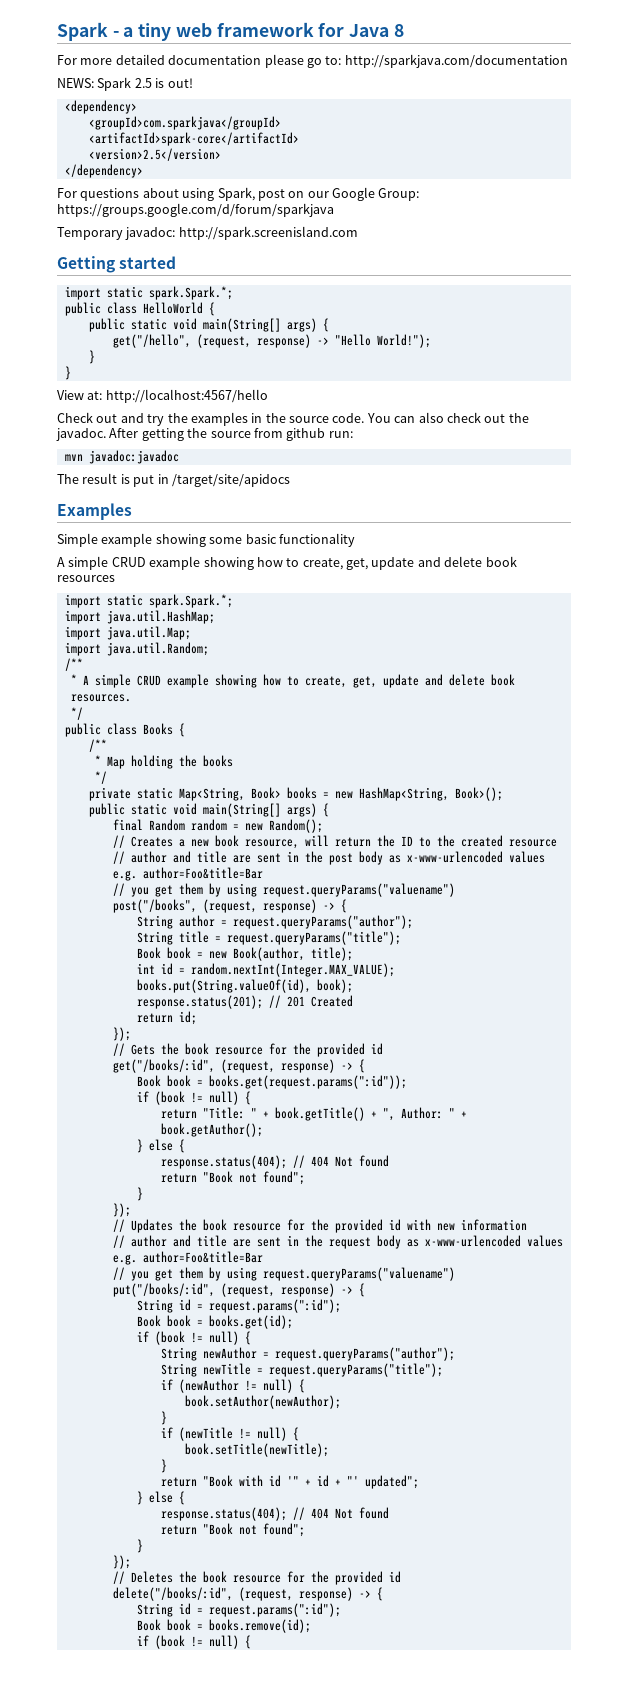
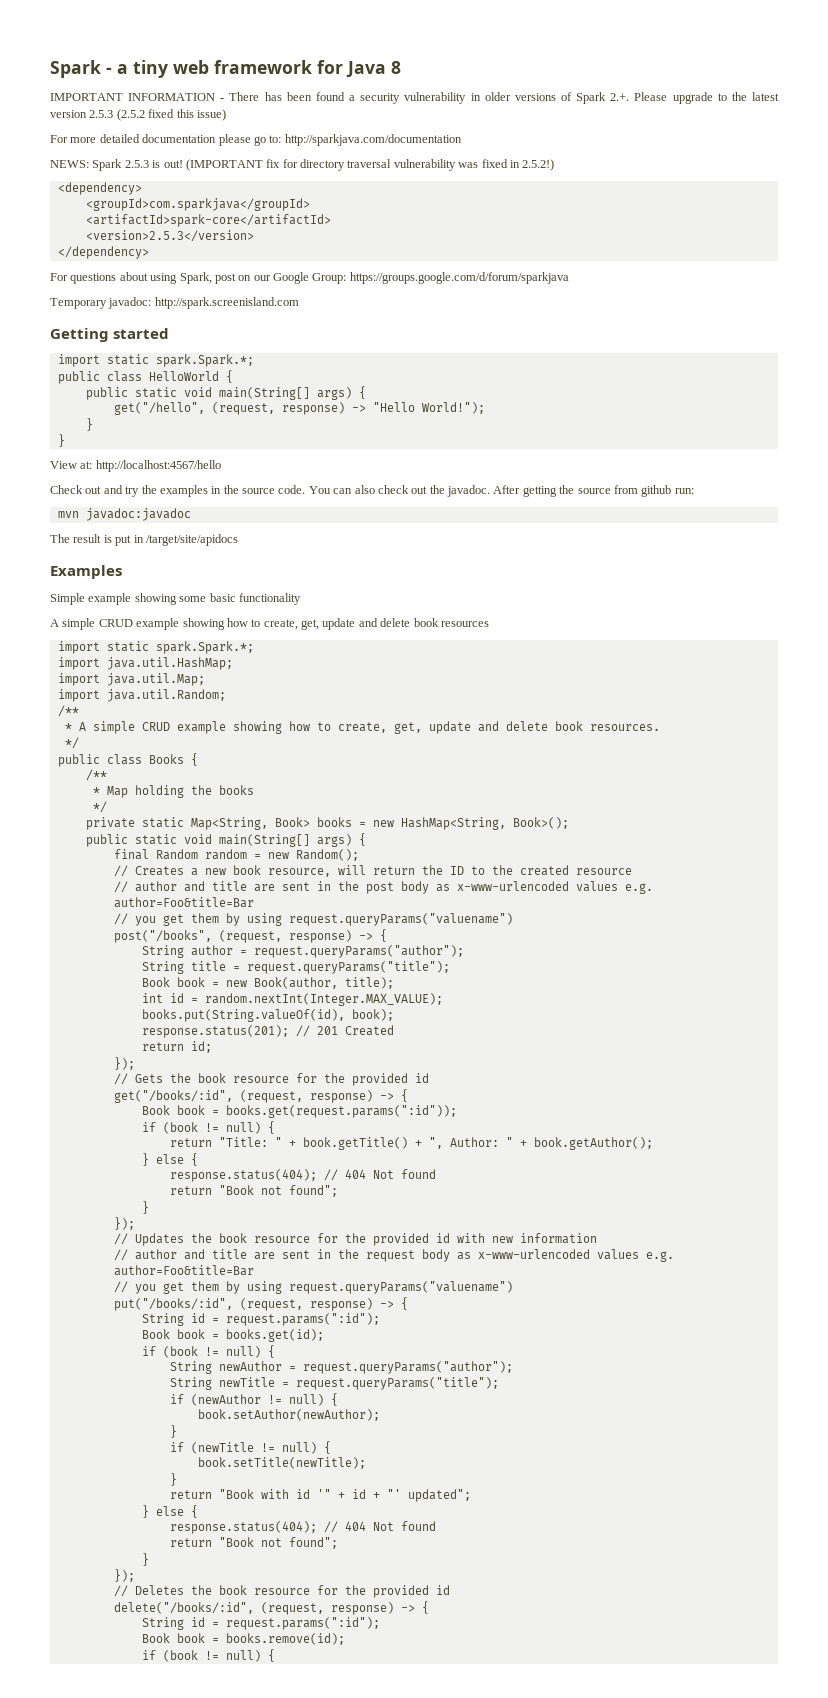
(404, 30) none -> [50,92,779,104] [50,109,226,121] // IMPORTANT INFORMATION - There has been found a security vulnerability in older versions of Spark 2.+. Please upgrade to the latest version 2.5.3 (2.5.2 fixed this issue)
[134,78,152,88] 2.5 -> [124,160,149,168] 2.5.3
(193, 83) none -> [185,159,555,171] (IMPORTANT fix for directory traversal vulnerability was fixed in 2.5.2!)
[88,148,221,161] <version>2.5</version> -> [85,230,254,242] <version>2.5.3</version>

